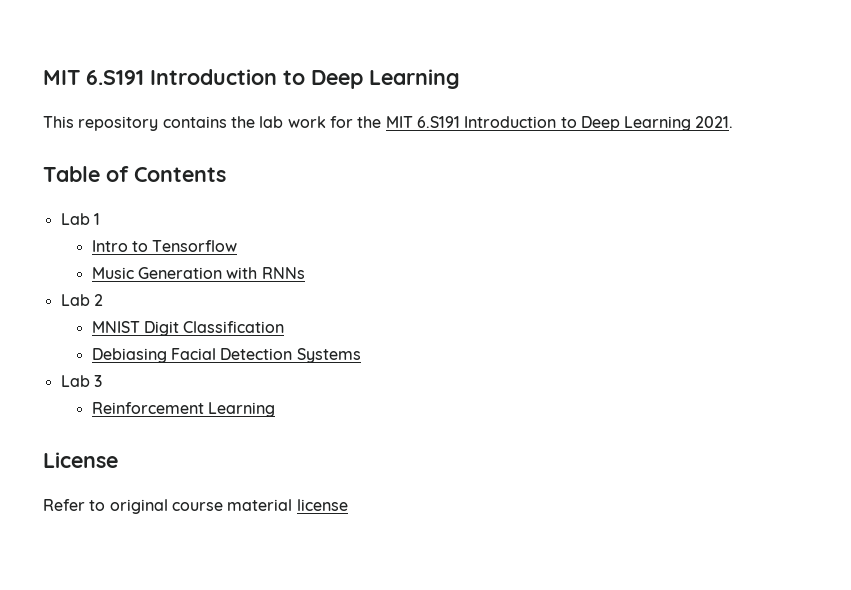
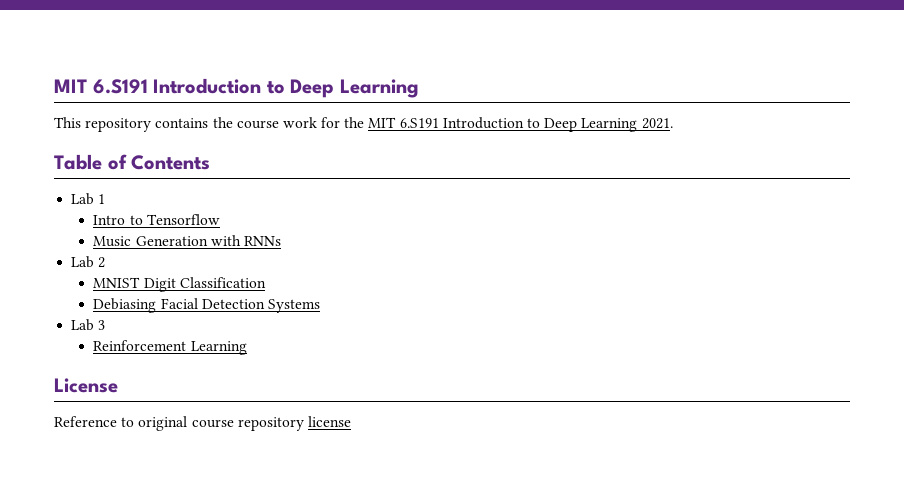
[259,116,284,128] lab -> [236,120,279,129] course
[43,499,85,511] Refer -> [54,416,117,427] Reference
[227,499,293,511] material -> [237,417,304,431] repository

